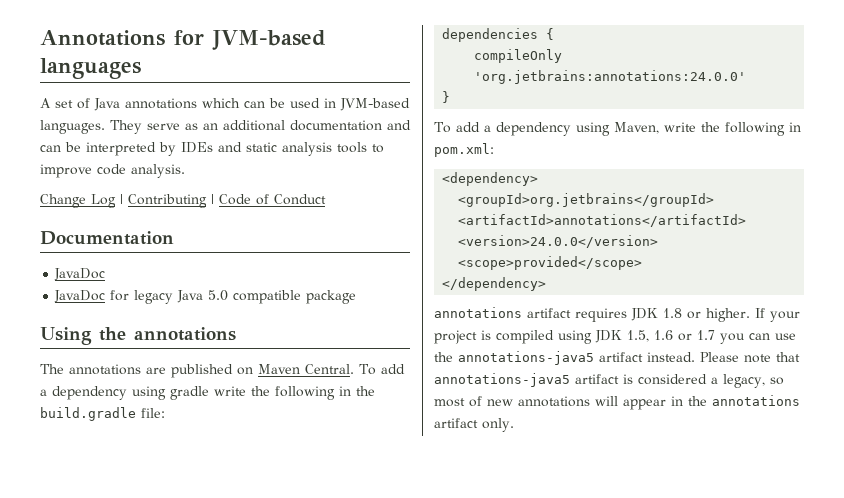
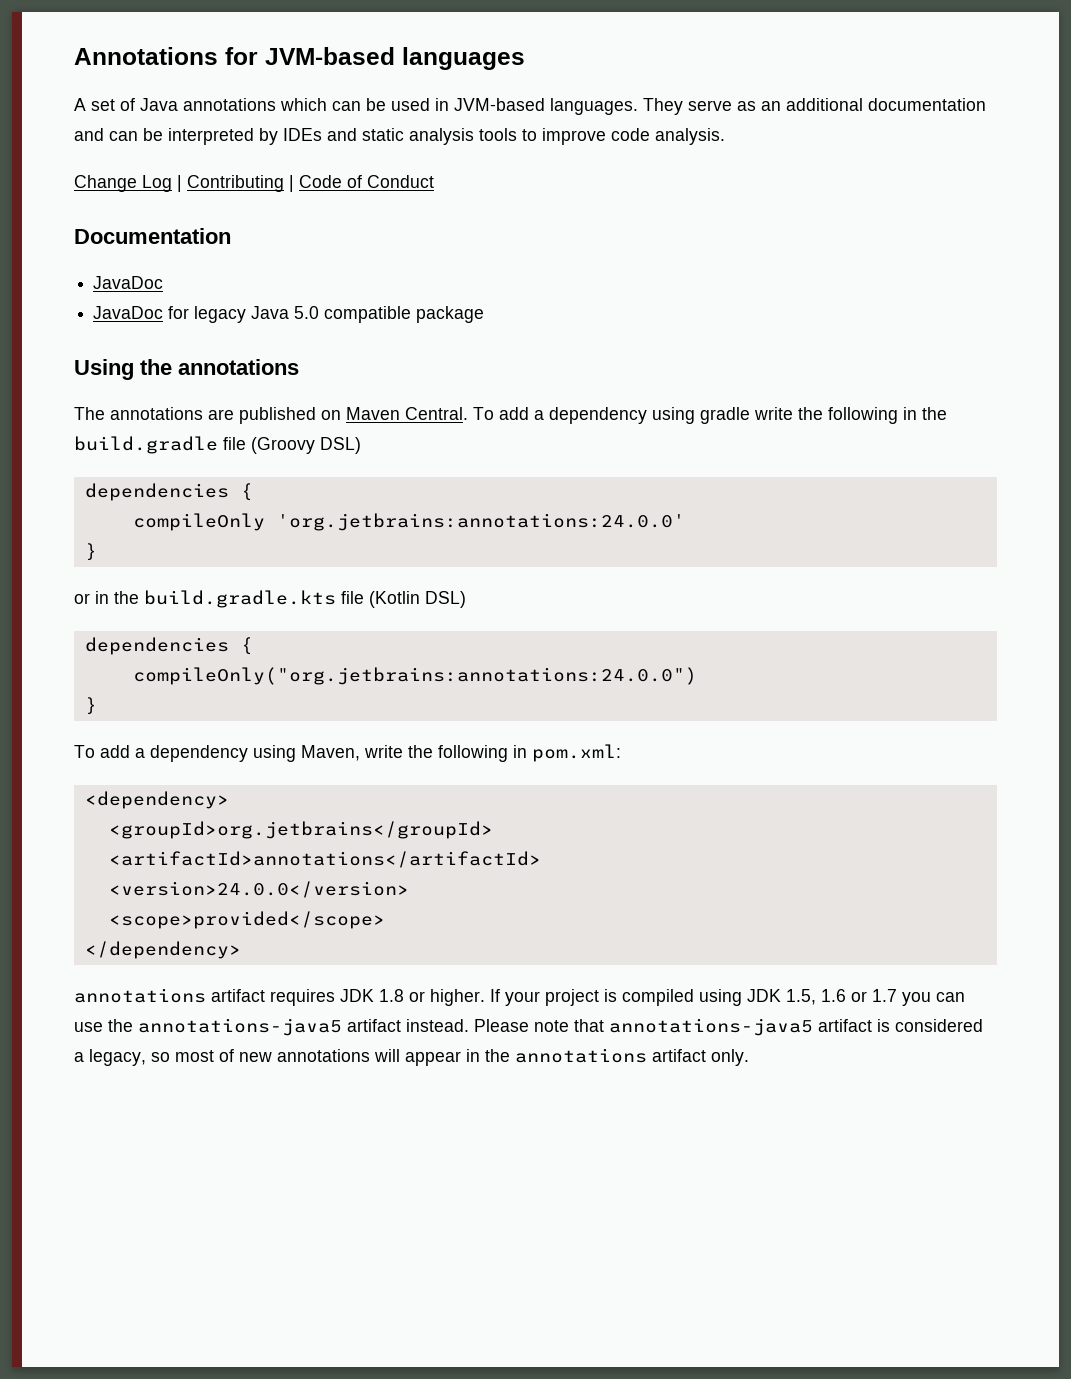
[141,408,165,418] file: -> [223,437,361,454] file (Groovy DSL)
(451, 97) none -> [74,590,466,608] [84,637,253,655] [132,667,697,685] [84,697,97,715] // or in the build.gradle.kts file (Kotlin DSL) // dependencies { // compileOnly("org.jetbrains:annotations:24.0.0") // }

